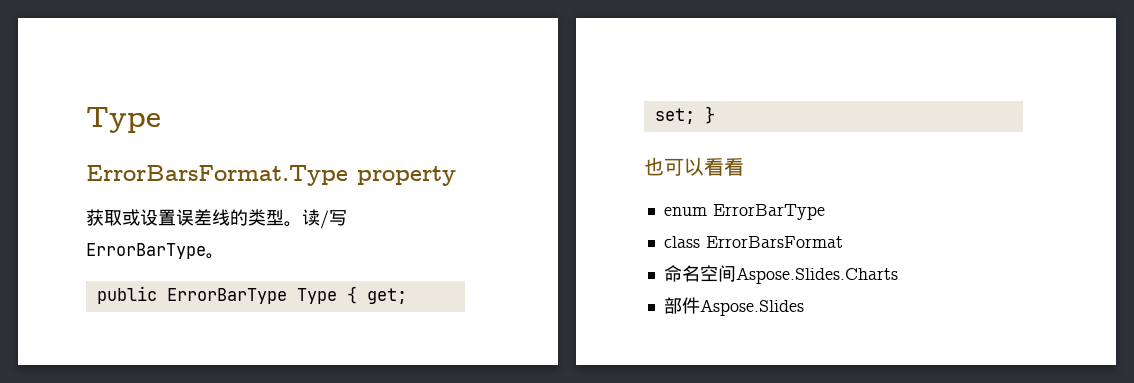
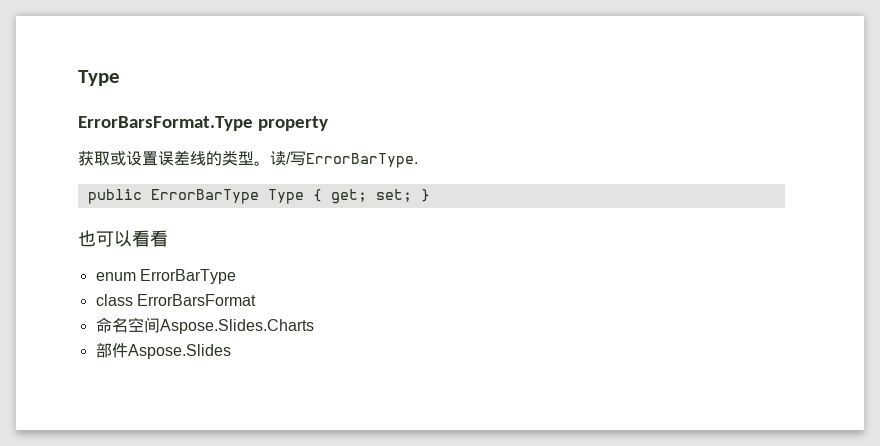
[86,243,224,259] ErrorBarType。 -> [306,153,418,168] ErrorBarType.

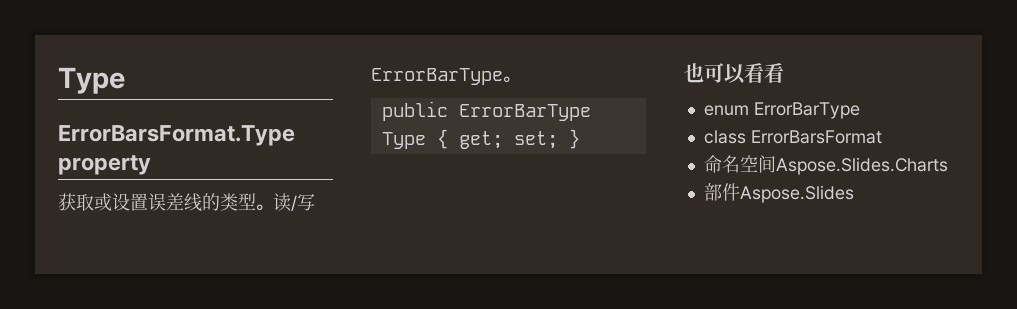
[306,153,418,168] ErrorBarType. -> [371,68,520,85] ErrorBarType。

